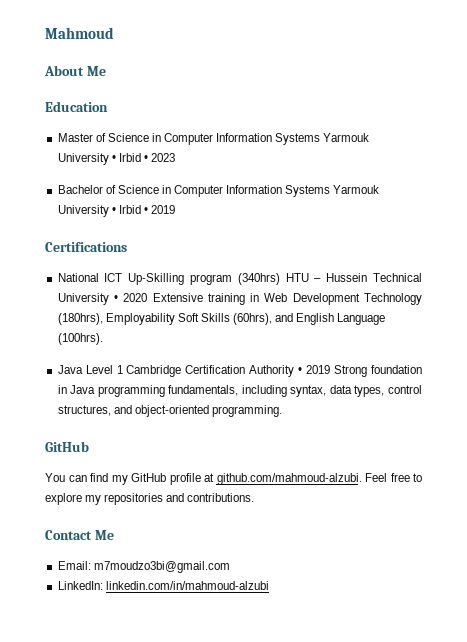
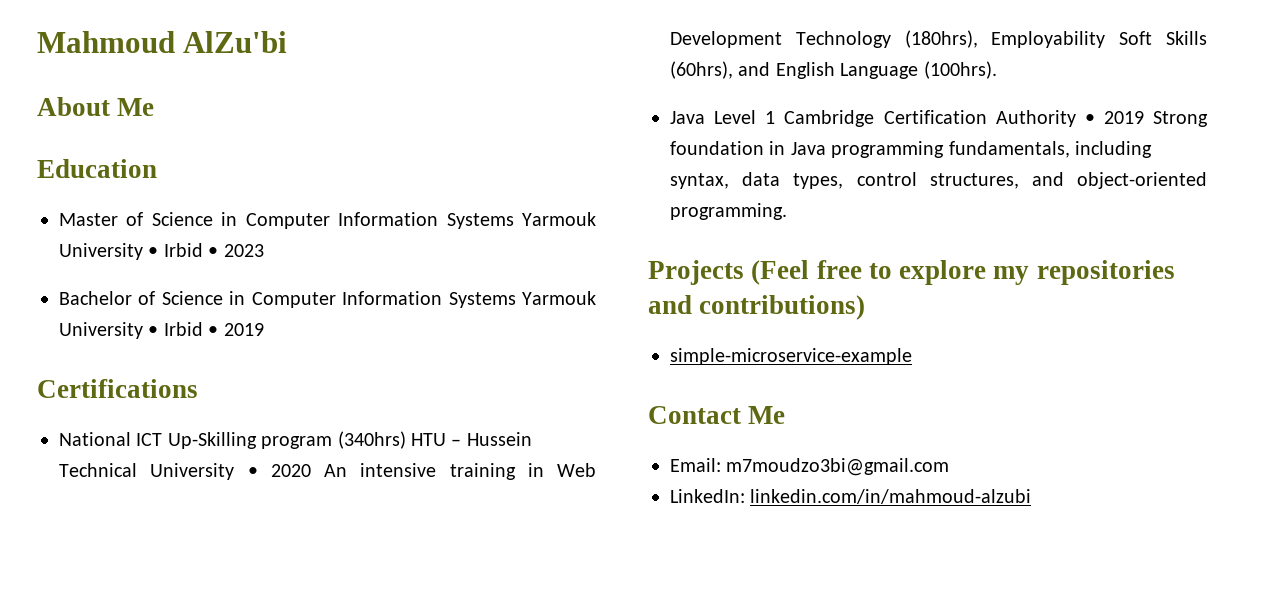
(114, 33) none -> [183,31,288,53] AlZu'bi
[152,293,203,302] Extensive -> [324,463,437,477] An intensive
[45,441,89,452] [45,473,387,485] GitHub // You can find my GitHub profile at github.com/mahmoud-alzubi. Feel -> [648,260,810,285] Projects (Feel
[187,493,255,502] contributions. -> [699,295,866,320] [670,348,912,365] contributions) // simple-microservice-example

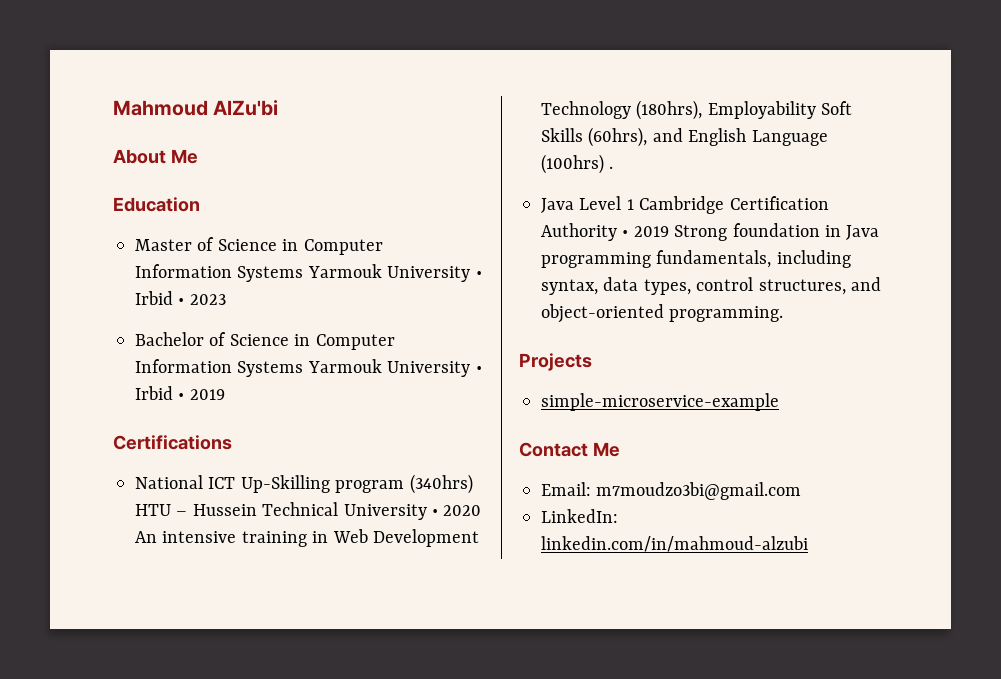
[923,61,997,79] (100hrs). -> [541,154,614,174] (100hrs) .
[751,260,1175,285] [648,295,866,320] (Feel free to explore my repositories and contributions) -> (592, 362) none

